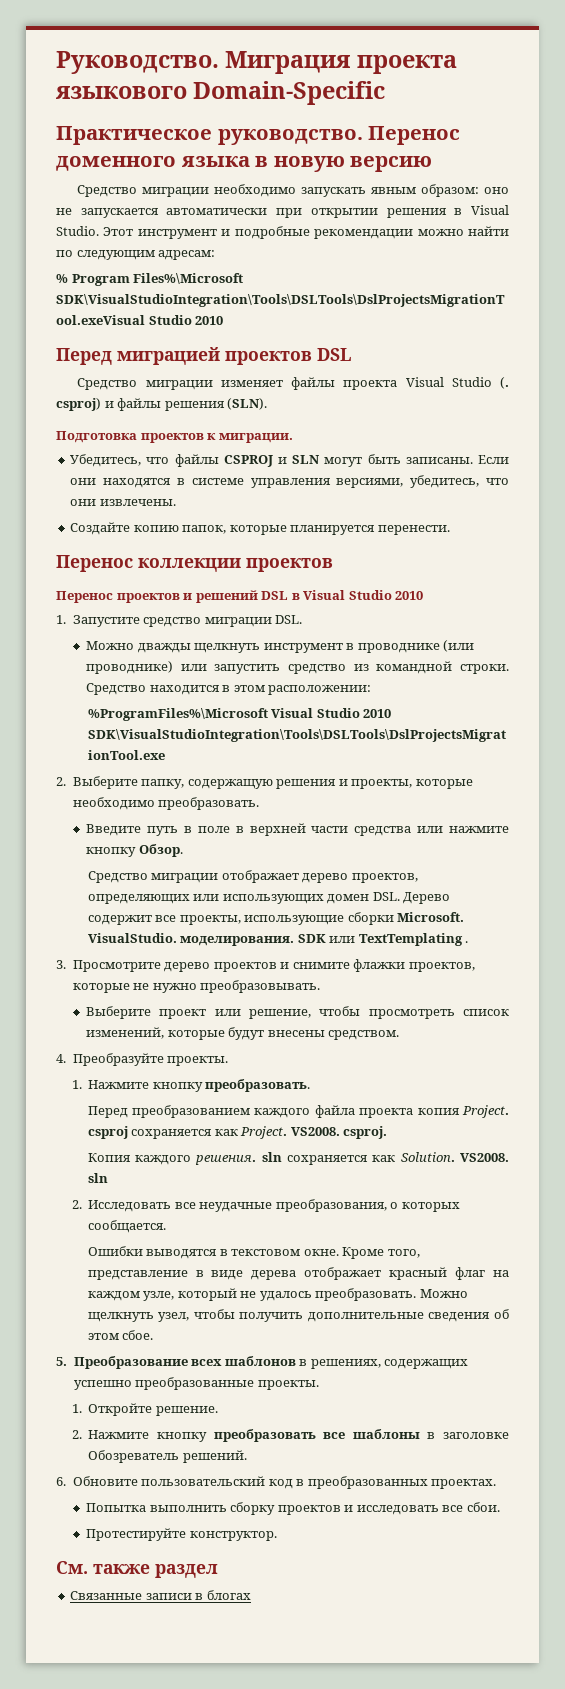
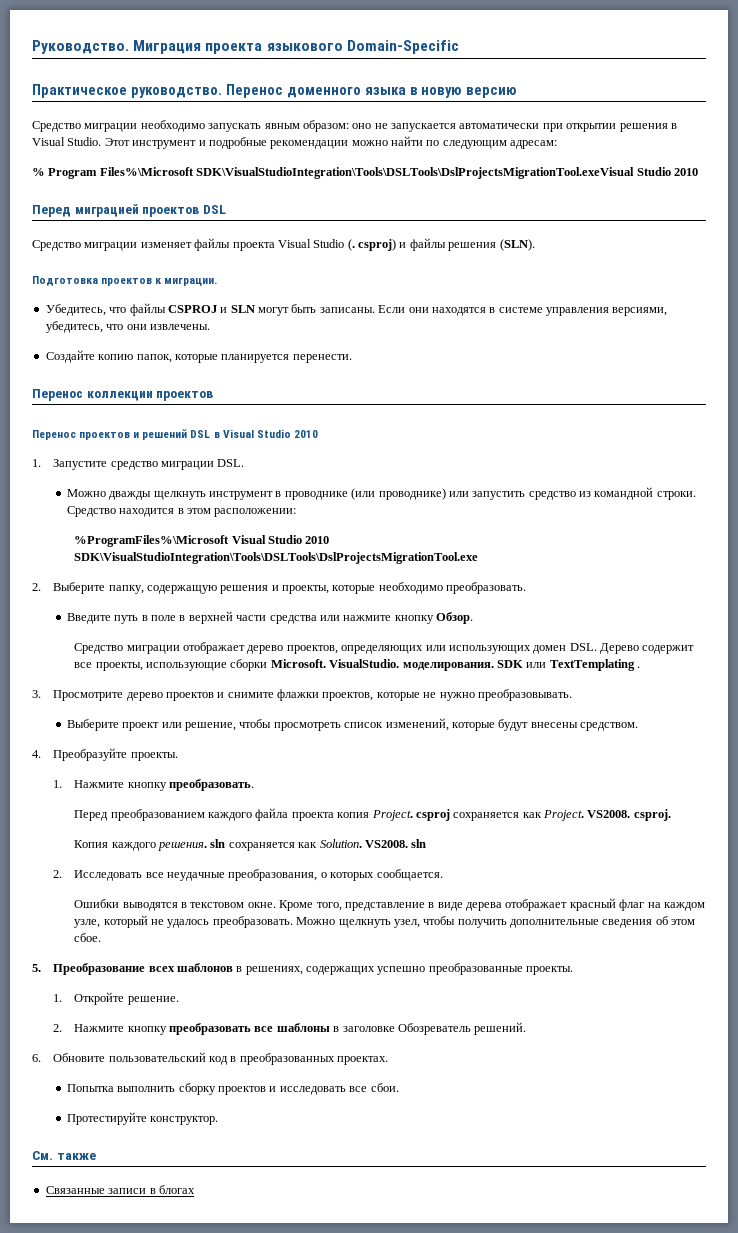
[155,1564,218,1578] раздел -> (96, 1156) none

